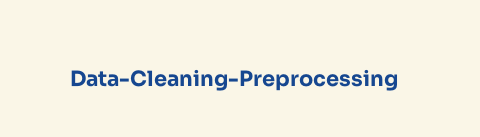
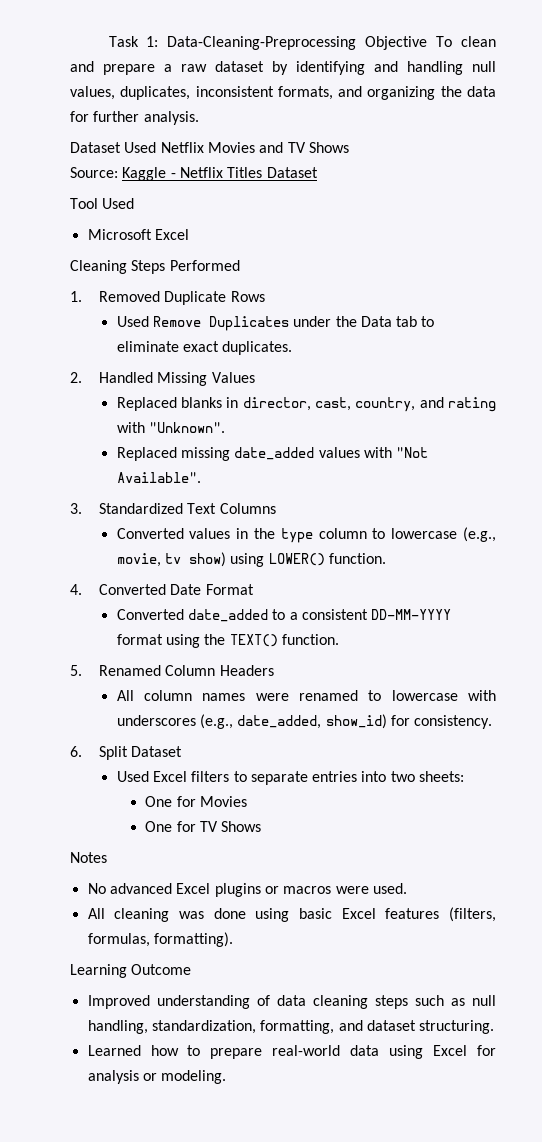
[70,69,398,91] Data-Cleaning-Preprocessing -> [108,36,497,50] [70,61,496,75] [70,86,496,100] [70,111,199,125] [70,142,349,153] [70,167,318,181] [70,198,135,209] [87,229,189,240] [70,260,240,274] [70,291,265,305] [116,316,435,331] [116,341,293,355] [70,372,255,386] [116,397,496,412] [116,422,225,433] [116,447,429,461] [116,472,201,483] [70,503,276,514] [116,527,496,543] [116,552,386,567] [70,584,254,595] [116,609,452,622] [116,634,339,648] [70,665,274,676] [116,690,496,701] [116,714,493,729] [70,746,183,760] [116,771,465,785] [145,796,248,807] [145,821,262,832] [70,852,107,863] [87,883,407,897] [87,907,497,922] [87,932,233,947] [70,964,192,978] [87,995,497,1009] [87,1020,495,1034] [87,1045,497,1059] [87,1070,227,1084] Task 1: Data-Cleaning-Preprocessing Objective To clean and prepare a raw dataset by identifying and handling null values, duplicates, inconsistent formats, and organizing the data for further analysis. // Dataset Used Netflix Movies and TV Shows // Source: Kaggle - Netflix Titles Dataset // Tool Used // Microsoft Excel // Cleaning Steps Performed // 1. Removed Duplicate Rows // Used Remove Duplicates under the Data tab to eliminate exact duplicates. // 2. Handled Missing Values // Replaced blanks in director, cast, country, and rating with "Unknown". // Replaced missing date_added values with "Not Available". // 3. Standardized Text Columns // Converted values in the type column to lowercase (e.g., movie, tv show) using LOWER() function. // 4. Converted Date Format // Converted date_added to a consistent DD-MM-YYYY format using the TEXT() function. // 5. Renamed Column Headers // All column names were renamed to lowercase with underscores (e.g., date_added, show_id) for consistency. // 6. Split Dataset // Used Excel filters to separate entries into two sheets: // One for Movies // One for TV Shows // Notes // No advanced Excel plugins or macros were used. // All cleaning was done using basic Excel features (filters, formulas, formatting). // Learning Outcome // Improved understanding of data cleaning steps such as null handling, standardization, formatting, and dataset structuring. // Learned how to prepare real-world data using Excel for analysis or modeling.

